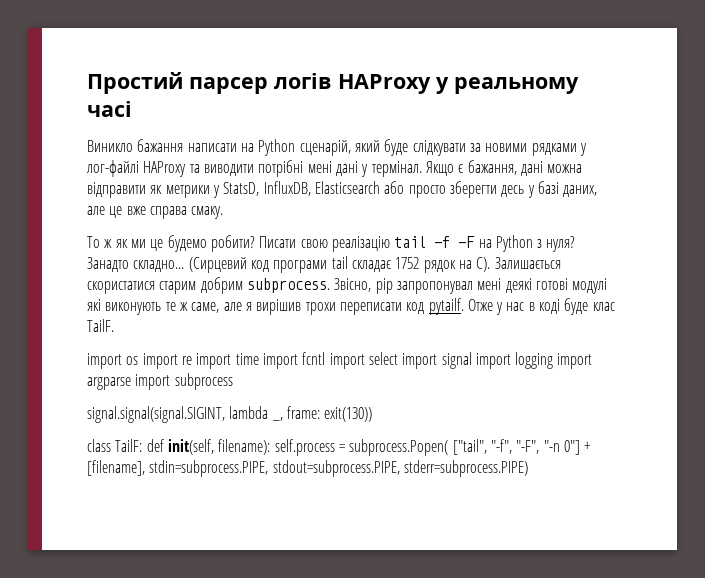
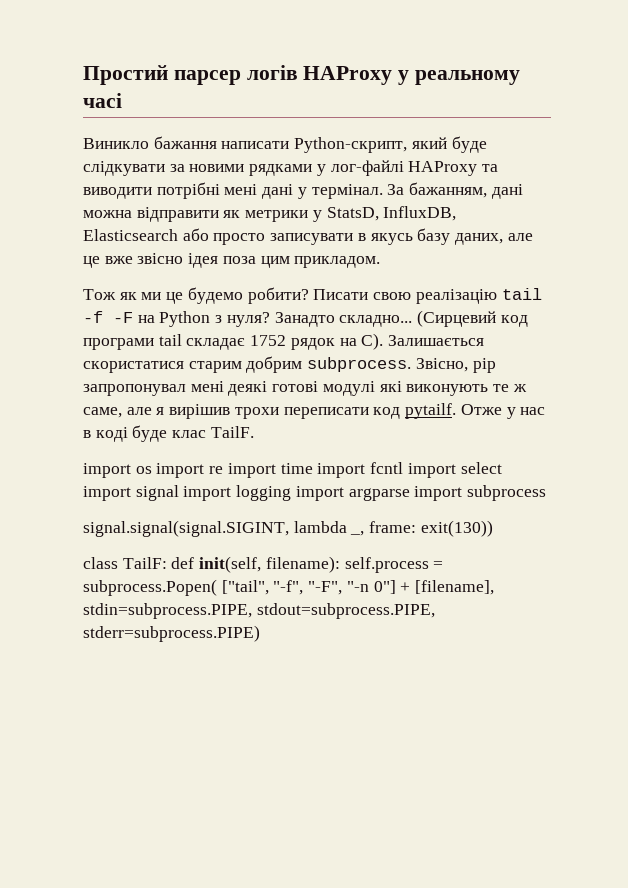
[240,139,351,156] на Python сценарій, -> [294,137,408,153] Python-скрипт,
[425,160,517,176] Якщо є бажання, -> [387,182,488,198] За бажанням,
[449,181,598,198] [87,206,224,219] [87,236,113,248] зберегти десь у базі даних, але це вже справа смаку. // То ж -> [270,228,533,245] [83,253,381,268] [83,289,116,300] записувати в якусь базу даних, але це вже звісно ідея поза цим прикладом. // Тож

